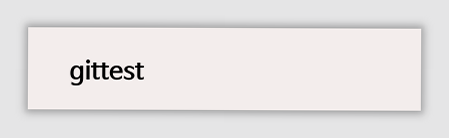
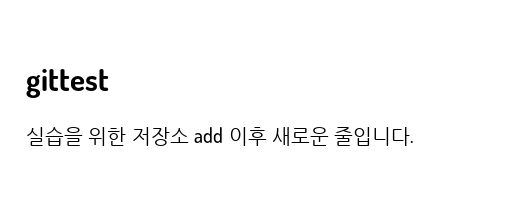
(145, 72) none -> [26,126,415,146] // 실습을 위한 저장소 add 이후 새로운 줄입니다.

